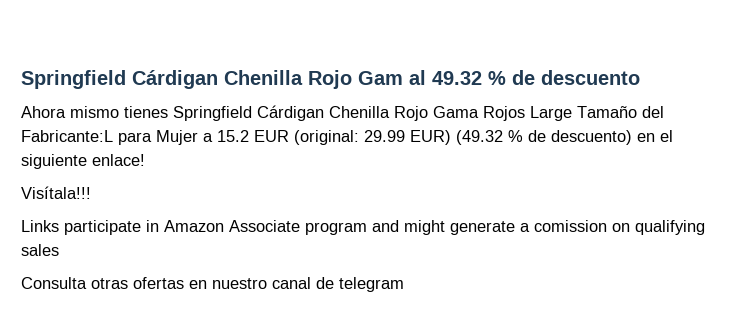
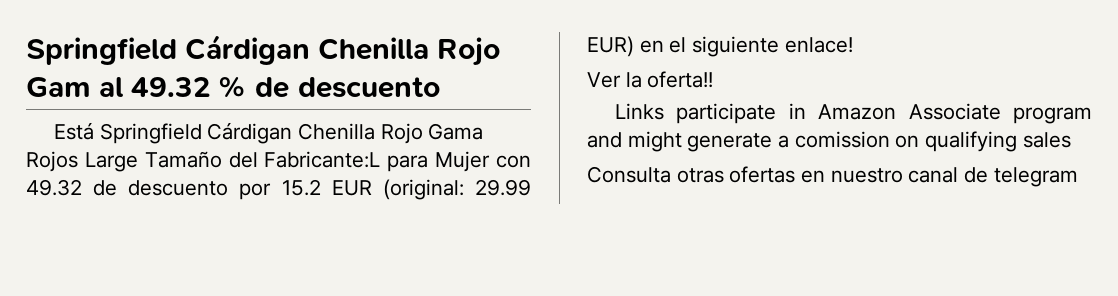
[21,106,168,118] Ahora mismo tienes -> [53,122,94,140] Está
[203,133,213,142] a -> [495,155,531,168] [26,179,272,200] con 49.32 de descuento por
[456,130,632,145] (49.32 % de descuento) -> (634, 46) none
[21,186,91,199] Visítala!!! -> [587,71,714,88] Ver la oferta!!

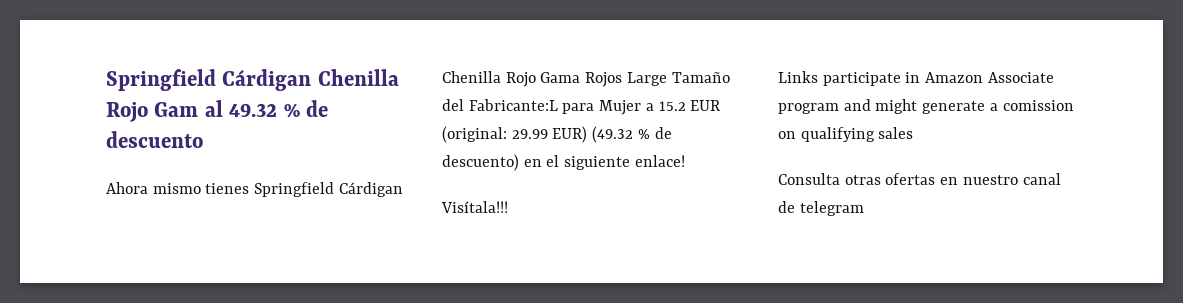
[53,122,94,140] Está -> [106,182,250,194] Ahora mismo tienes
[495,155,531,168] [26,179,272,200] con 49.32 de descuento por -> [645,103,654,111] a
(634, 46) none -> [592,126,672,143] [442,154,519,171] (49.32 % de descuento)
[587,71,714,88] Ver la oferta!! -> [441,201,508,213] Visítala!!!

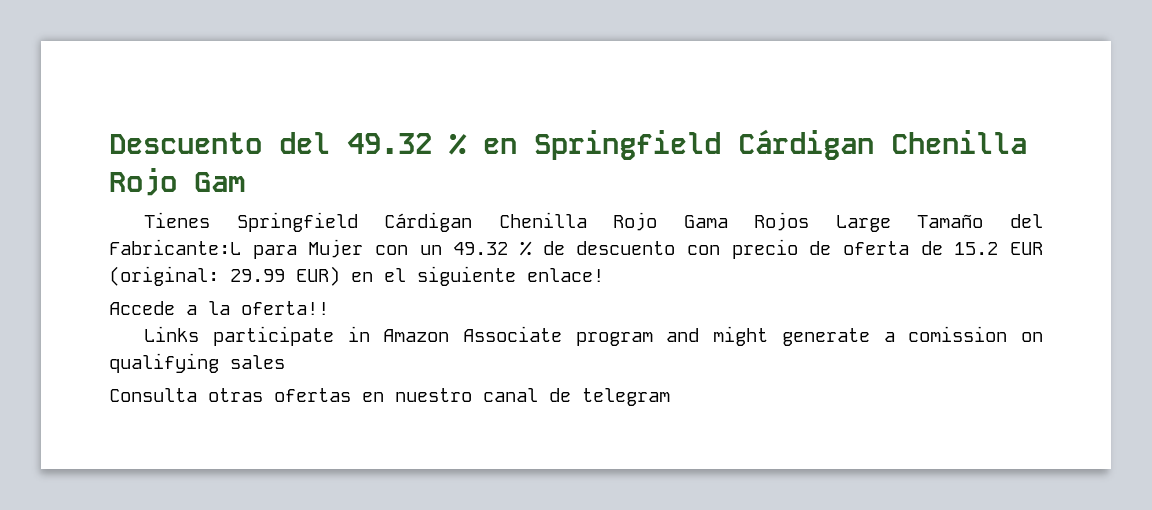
(106, 80) none -> [109,132,517,155] Descuento del 49.32 % en
[204,100,329,117] [106,131,203,148] [106,182,250,194] al 49.32 % de descuento // Ahora mismo tienes -> [144,212,211,228] // Tienes
[645,103,654,111] a -> [375,239,943,259] con un 49.32 % de descuento con precio de oferta de
[592,126,672,143] [442,154,519,171] (49.32 % de descuento) -> (340, 276) none
[441,201,508,213] Visítala!!! -> [109,301,329,315] Accede a la oferta!!

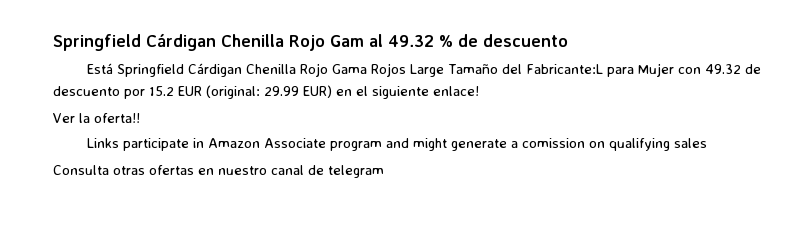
[109,132,517,155] Descuento del 49.32 % en -> (53, 42) none
[144,212,211,228] // Tienes -> [369,34,568,47] [87,63,114,74] al 49.32 % de descuento // Está
[419,239,943,259] un 49.32 % de descuento con precio de oferta de -> [705,64,762,74] [53,86,145,99] 49.32 de descuento por
[109,301,197,315] Accede a -> [53,113,75,123] Ver

